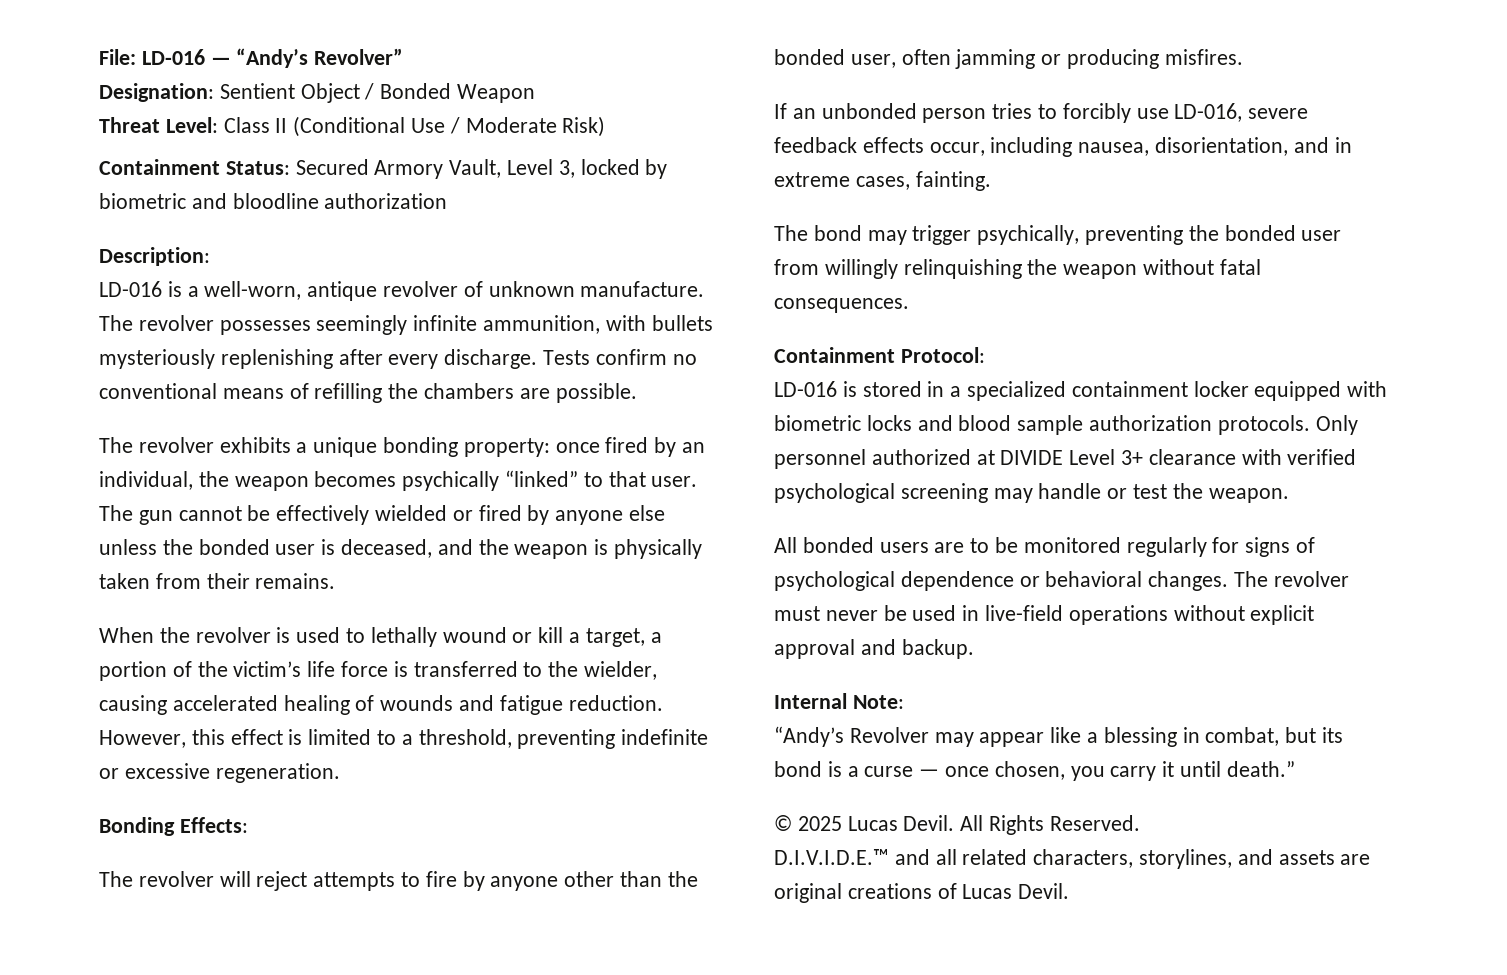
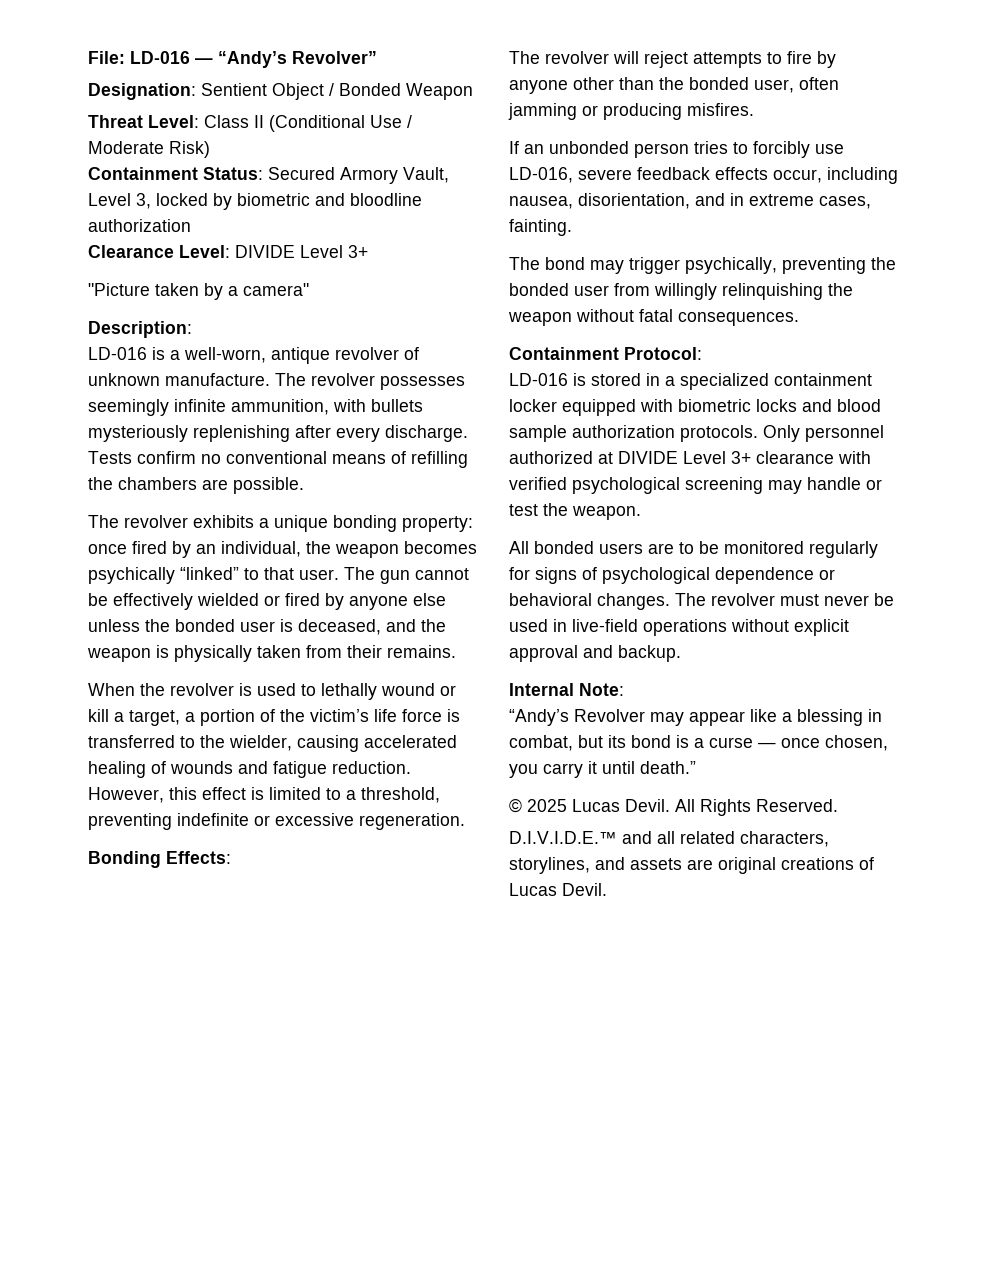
(448, 201) none -> [88,245,368,258] [88,283,309,300] // Clearance Level: DIVIDE Level 3+ // "Picture taken by a camera"

